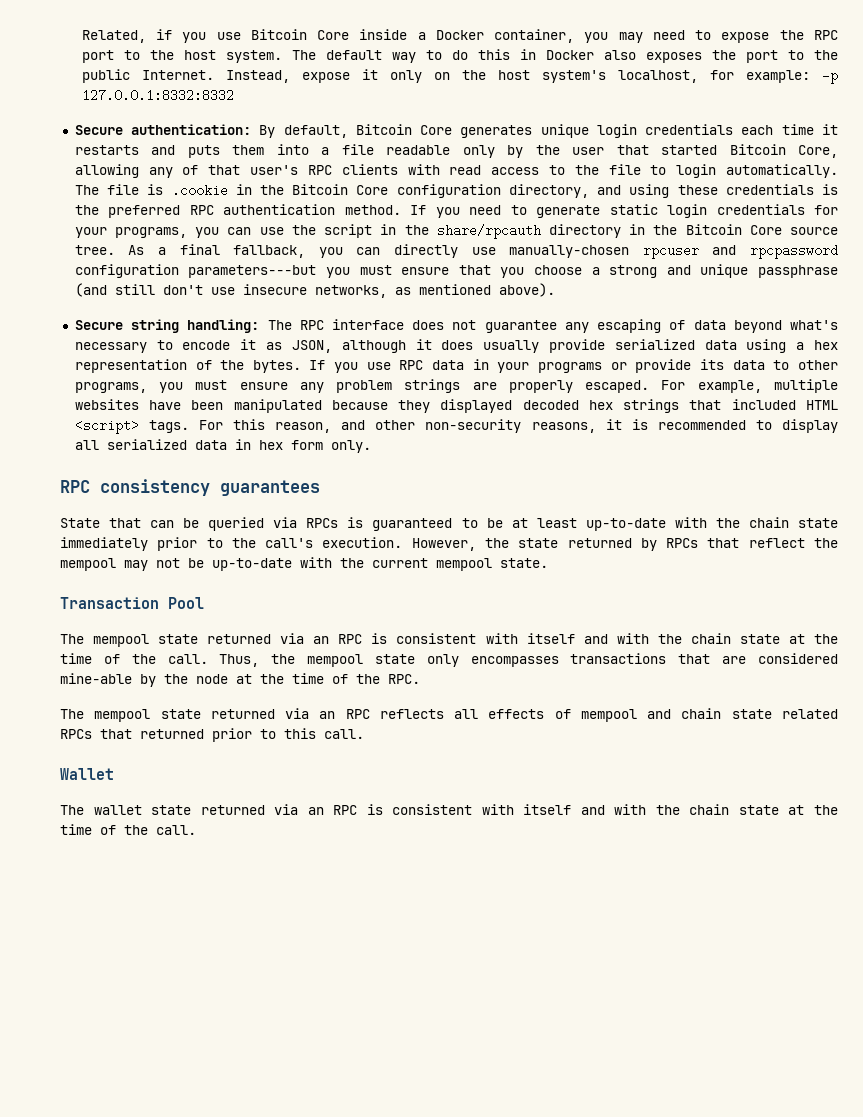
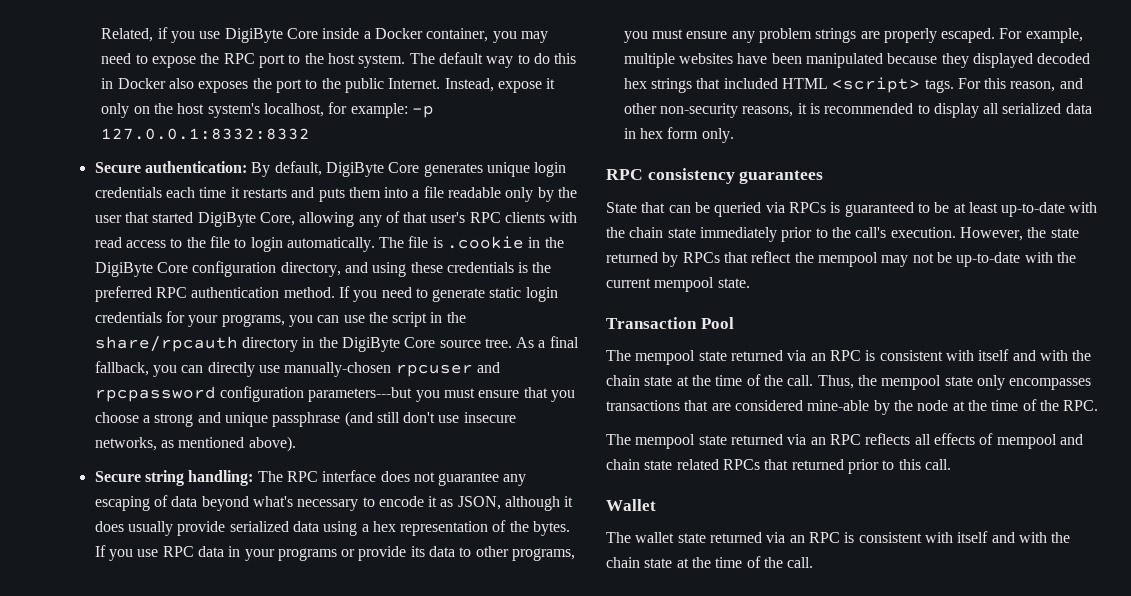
[250,29,307,40] Bitcoin -> [224,28,283,43] DigiByte
[355,124,412,135] Bitcoin -> [325,162,384,177] DigiByte
[729,144,786,155] Bitcoin -> [197,212,256,227] DigiByte
[292,184,349,195] Bitcoin -> [94,262,153,277] DigiByte
[685,224,742,235] Bitcoin -> [341,337,400,352] DigiByte

